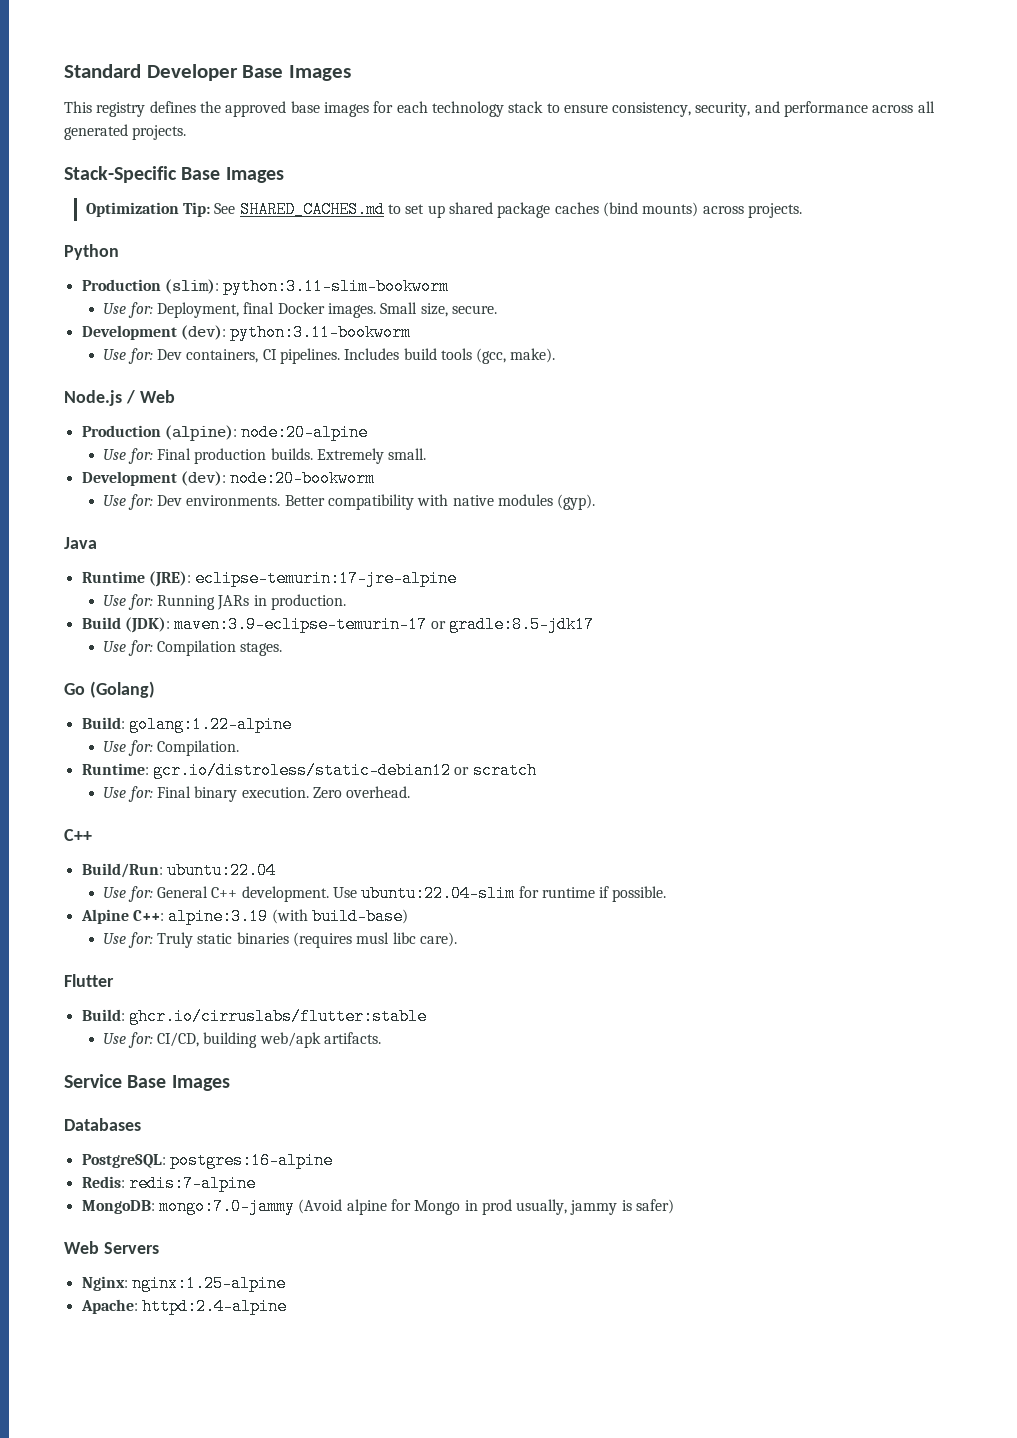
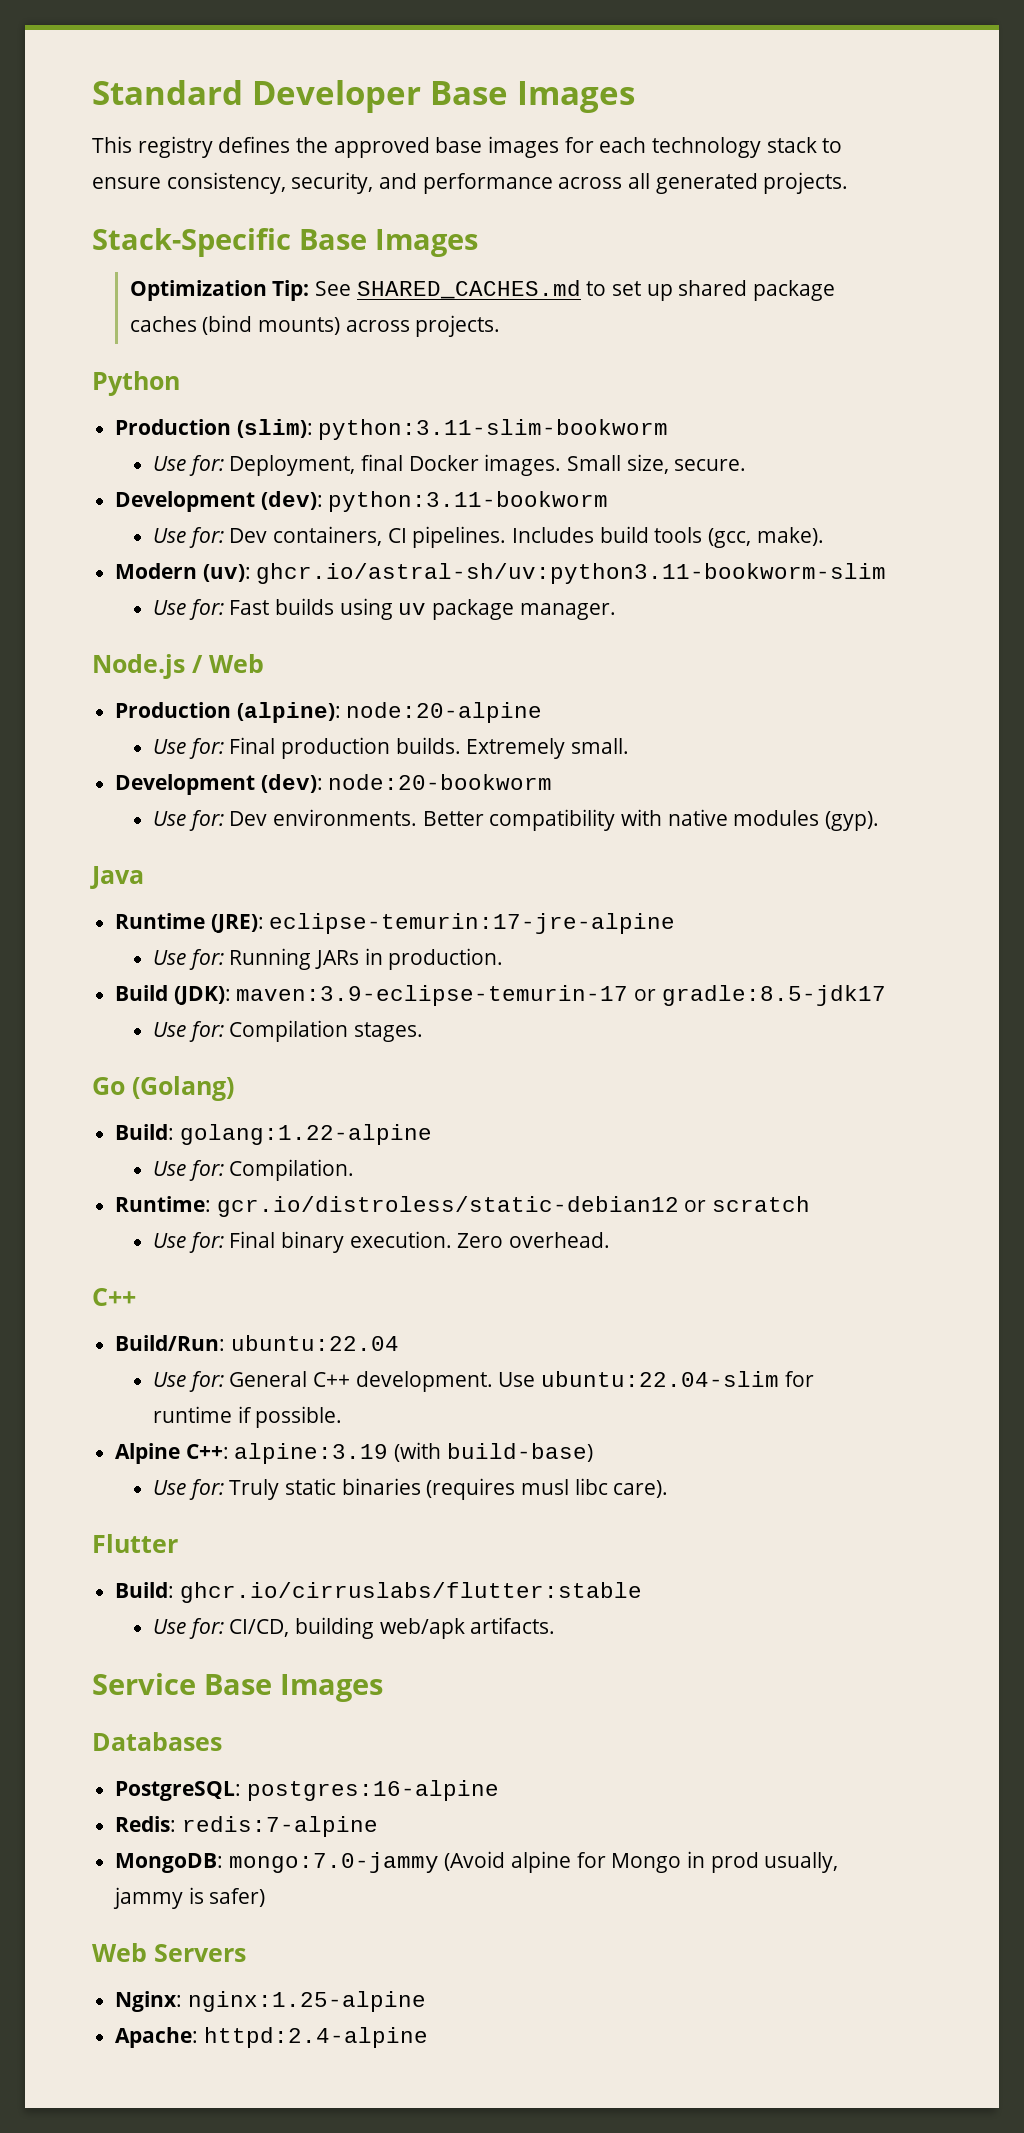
(556, 355) none -> [115,563,887,584] [152,598,616,620] // Modern (uv): ghcr.io/astral-sh/uv:python3.11-bookworm-slim // Use for: Fast builds using uv package manager.

